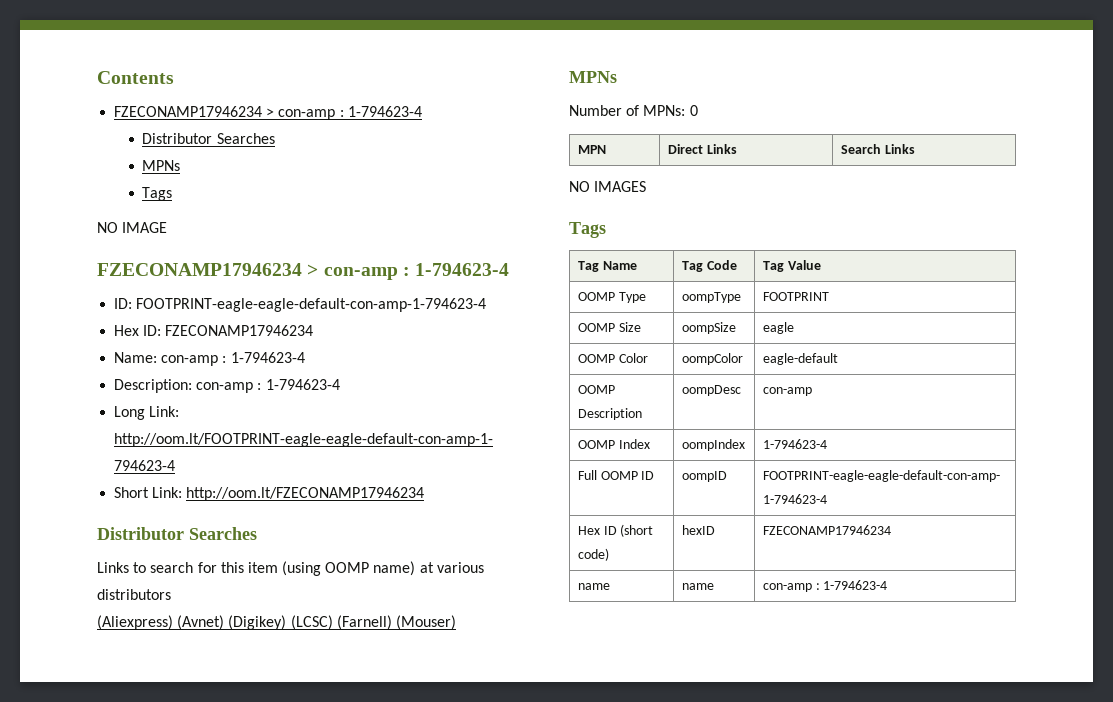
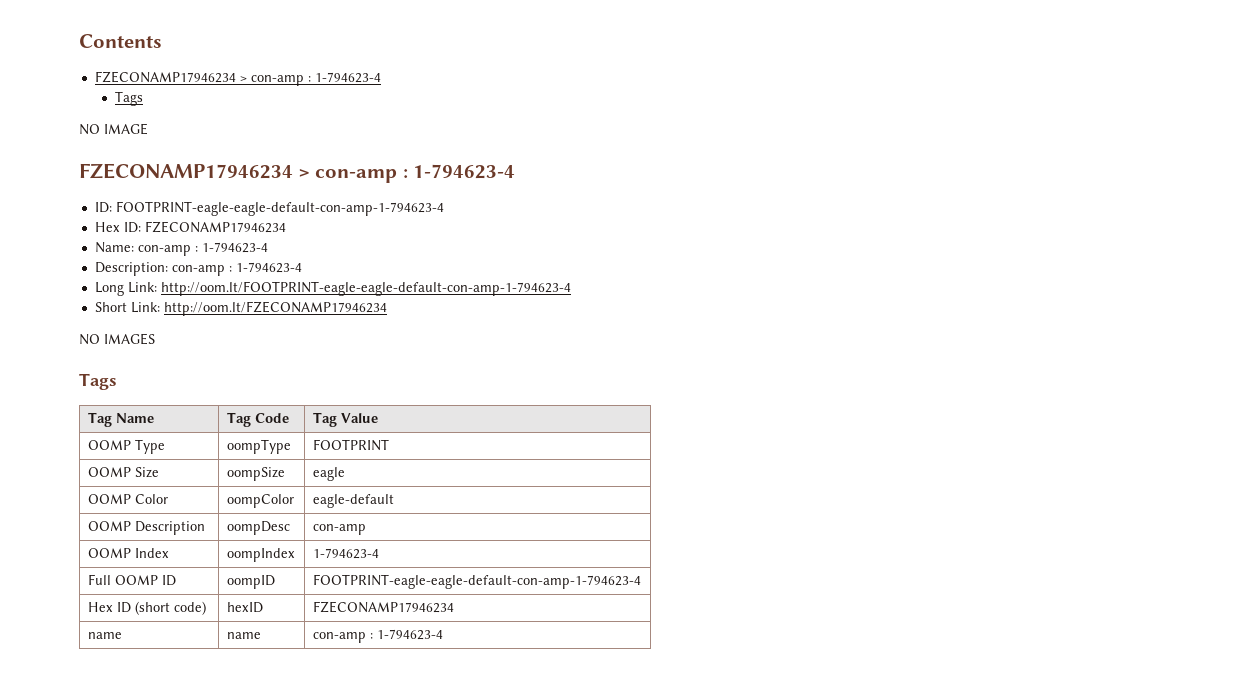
[142,133,275,144] [142,160,181,171] // Distributor Searches // MPNs -> (381, 77) none
[97,527,257,540] [97,561,484,576] [97,589,171,600] [97,615,456,630] [569,71,617,83] [569,105,698,116] [577,145,606,154] [667,144,737,154] [840,144,915,154] // Distributor Searches // Links to search for this item (using OOMP name) at various distributors // (Aliexpress) (Avnet) (Digikey) (LCSC) (Farnell) (Mouser) // MPNs // Number of MPNs: 0 // MPN | Direct Links | Search Links -> (387, 308) none

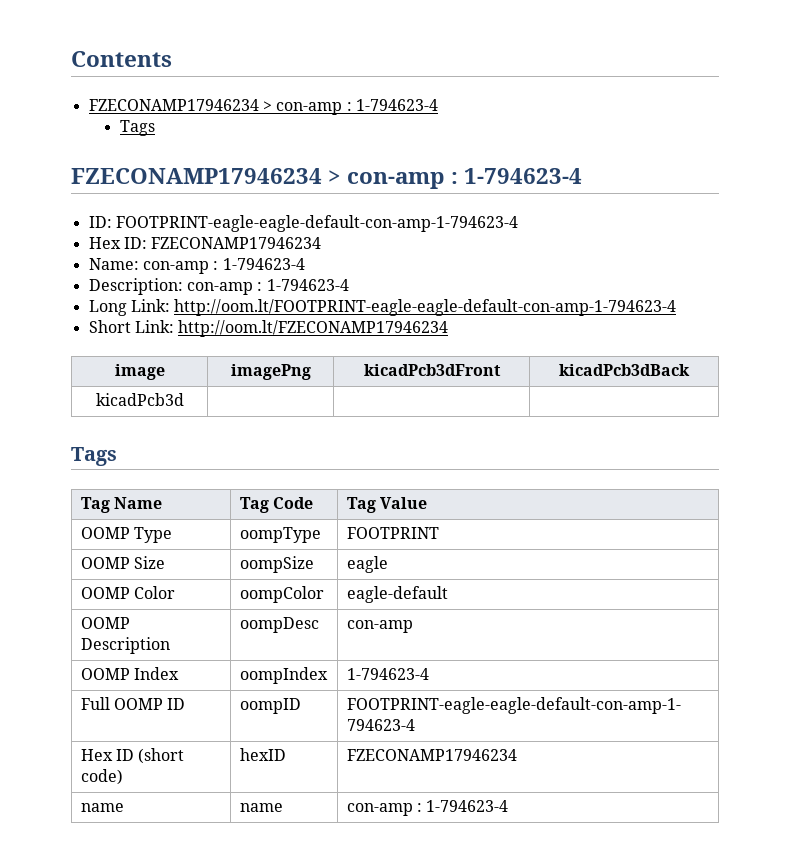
[79,123,148,135] // NO IMAGE -> (155, 128) none
[79,333,155,345] // NO IMAGES -> [114,364,165,380] [230,364,311,380] [363,364,501,376] [559,364,690,376] [95,393,184,406] // image | imagePng | kicadPcb3dFront | kicadPcb3dBack // kicadPcb3d | | |

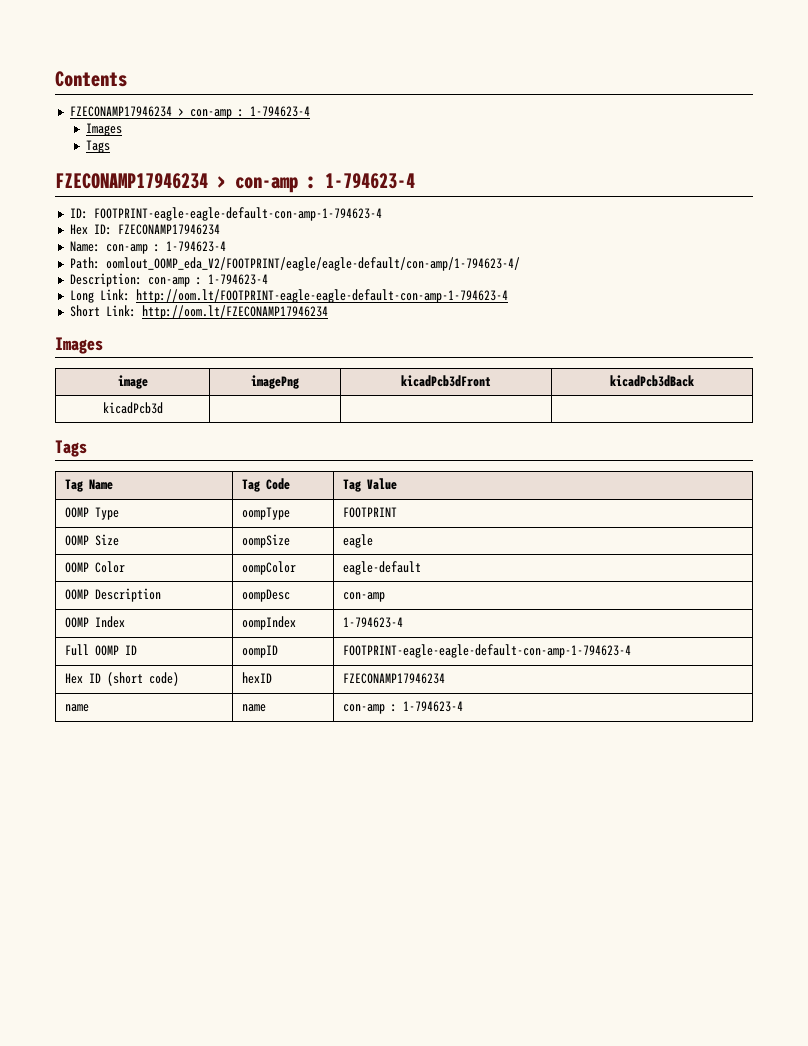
(438, 105) none -> [86,123,123,136] // Images
(305, 264) none -> [69,257,520,271] // Path: oomlout_OOMP_eda_V2/FOOTPRINT/eagle/eagle-default/con-amp/1-794623-4/
(449, 328) none -> [55,337,103,354] // Images

